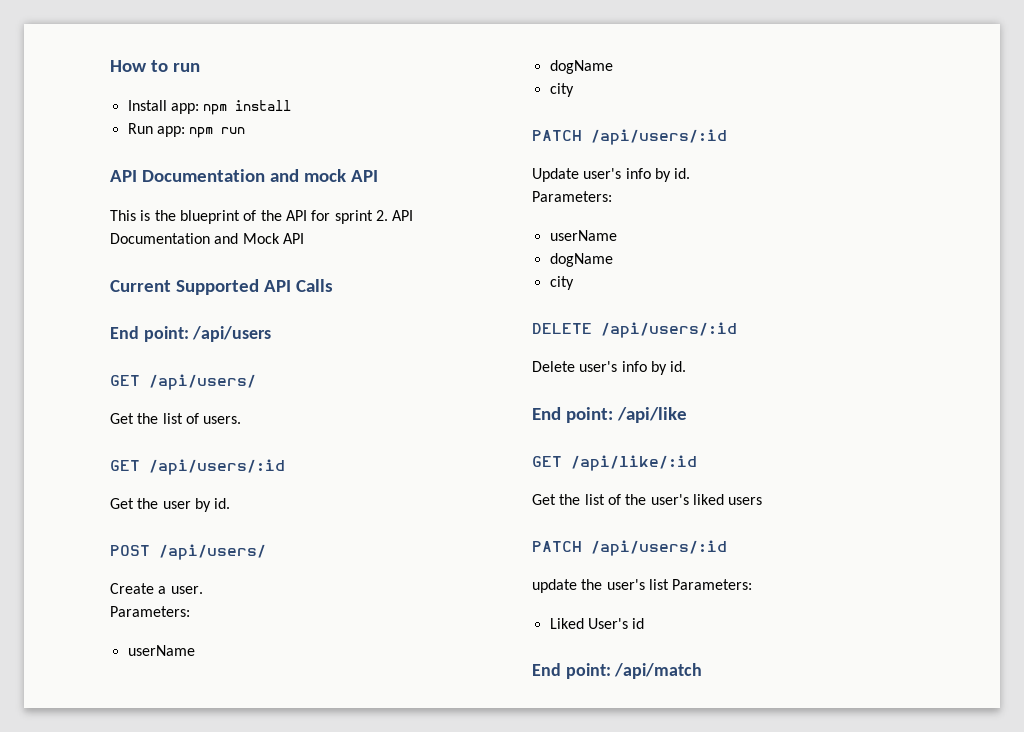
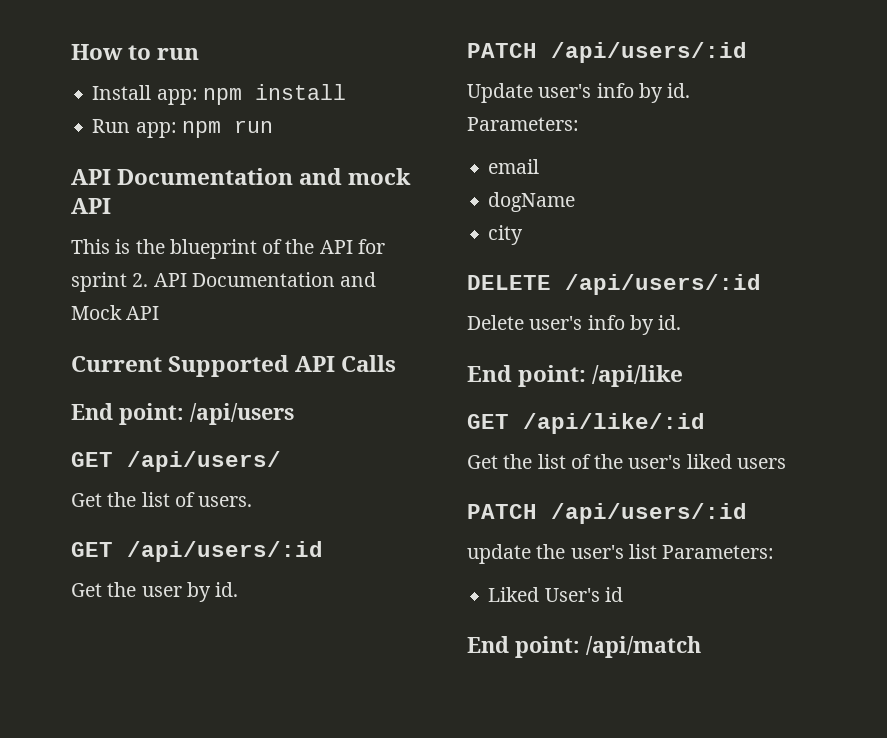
[110,544,266,560] [110,583,203,594] [110,606,190,617] [127,645,195,656] [549,60,613,74] [549,83,574,97] // POST /api/users/ // Create a user. // Parameters: // userName // dogName // city -> (239, 589) none
[549,230,617,241] userName -> [488,159,540,174] email

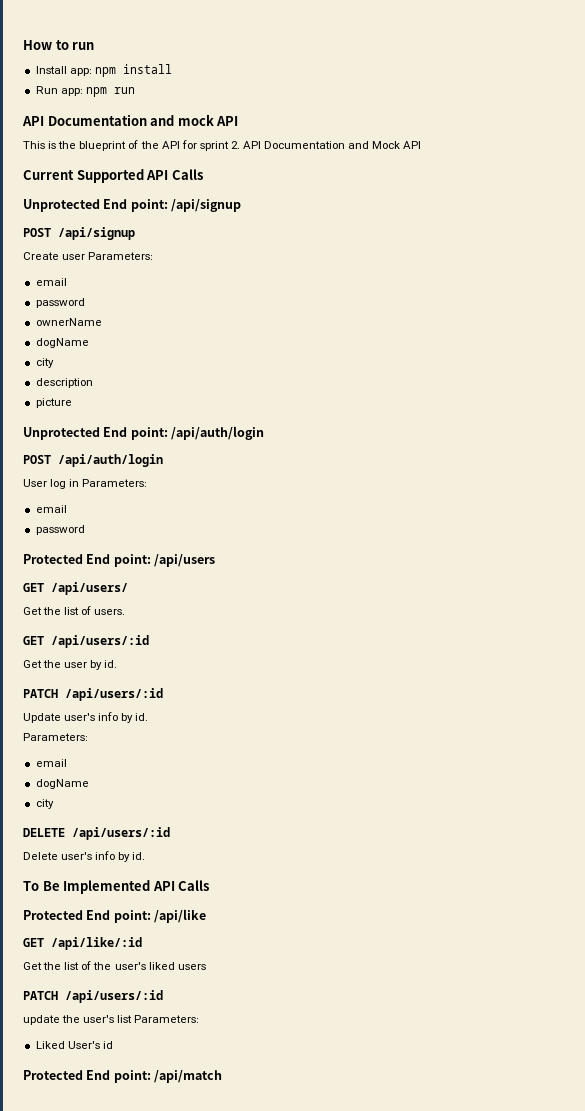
(397, 363) none -> [23,199,242,212] [23,227,135,240] [23,252,154,260] [35,278,67,286] [35,298,85,308] [35,318,102,326] [35,338,89,348] [35,358,54,368] [35,378,93,388] [35,398,72,408] [23,426,265,440] [23,454,163,467] [23,479,148,489] [35,505,67,513] [35,525,85,535] [23,554,83,564] Unprotected End point: /api/signup // POST /api/signup // Create user Parameters: // email // password // ownerName // dogName // city // description // picture // Unprotected End point: /api/auth/login // POST /api/auth/login // User log in Parameters: // email // password // Protected
(682, 322) none -> [23,880,210,894] [23,910,83,920] To Be Implemented API Calls // Protected
(623, 594) none -> [23,1070,83,1080] Protected

